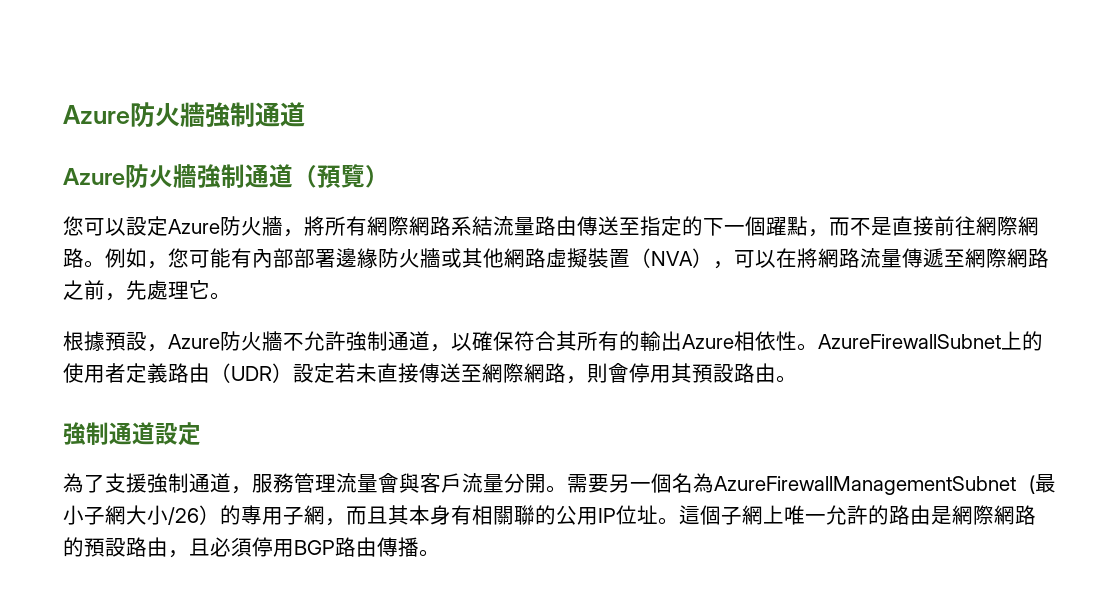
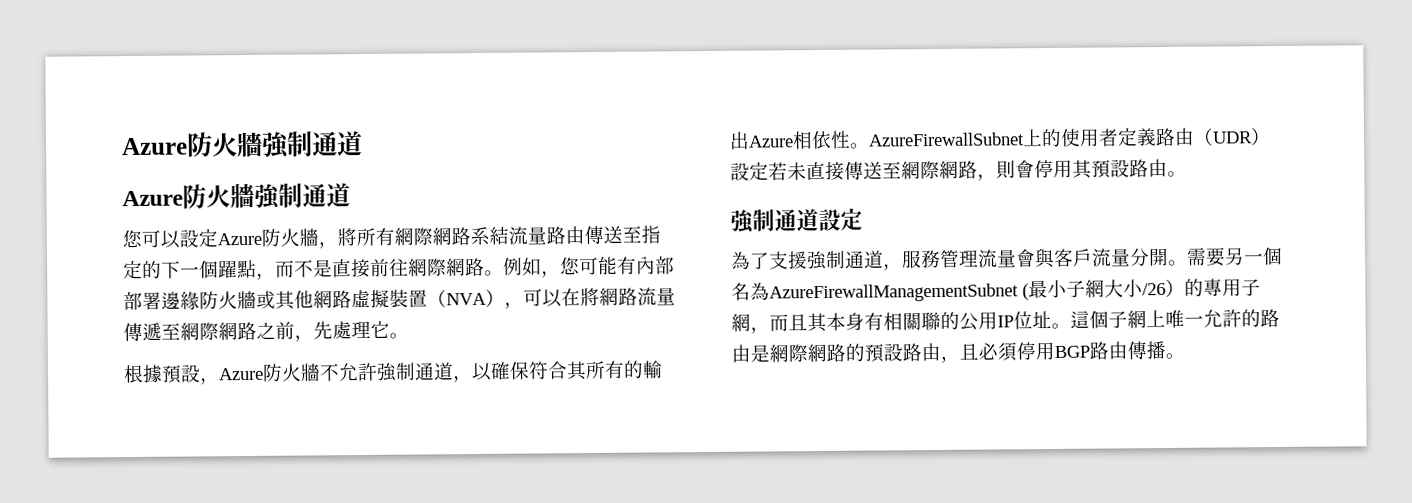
[293,164,389,188] （預覽） -> (351, 195) none

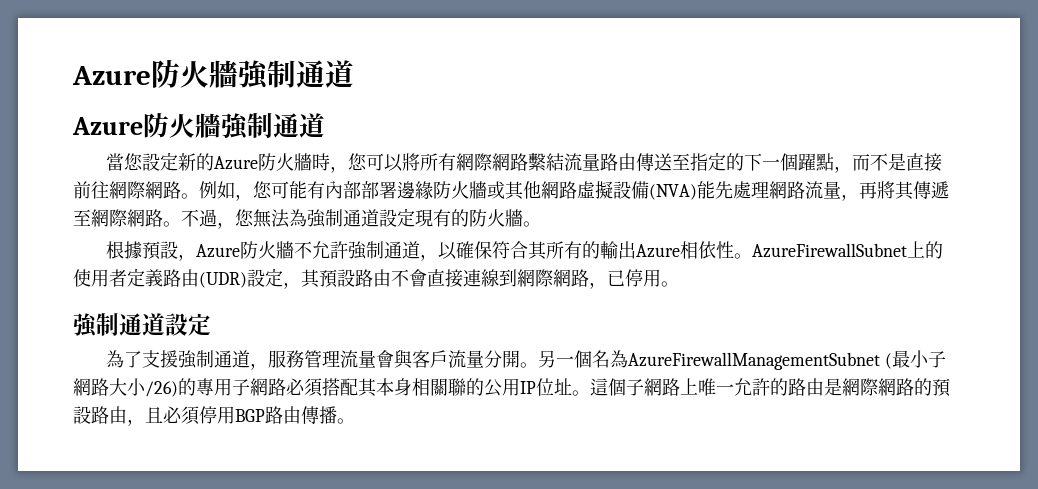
[122,228,338,249] 您可以設定Azure防火牆， -> [106,152,404,173] 當您設定新的Azure防火牆時，您可以
[470,226,490,246] 系 -> [528,152,547,171] 繫
[389,287,676,309] [123,320,390,342] 裝置（NVA），可以在將網路流量傳遞至網際網路之前，先處理它 -> [613,181,949,201] [73,208,523,229] 設備(NVA)能先處理網路流量，再將其傳遞至網際網路。不過，您無法為強制通道設定現有的防火牆
[1193,127,1271,146] [730,158,1168,181] （UDR）設定若未直接傳送至網際網路，則會停用其預設路由 -> [199,268,661,289] (UDR)設定，其預設路由不會直接連線到網際網路，已停用
[1186,247,1226,267] 需要 -> (539, 365) none
[1104,278,1261,298] [731,312,884,334] 大小/26）的專用子網，而且其本身有 -> [91,378,412,397] 路大小/26)的專用子網路必須搭配其本身
(1147, 319) none -> [662,378,680,396] 路

